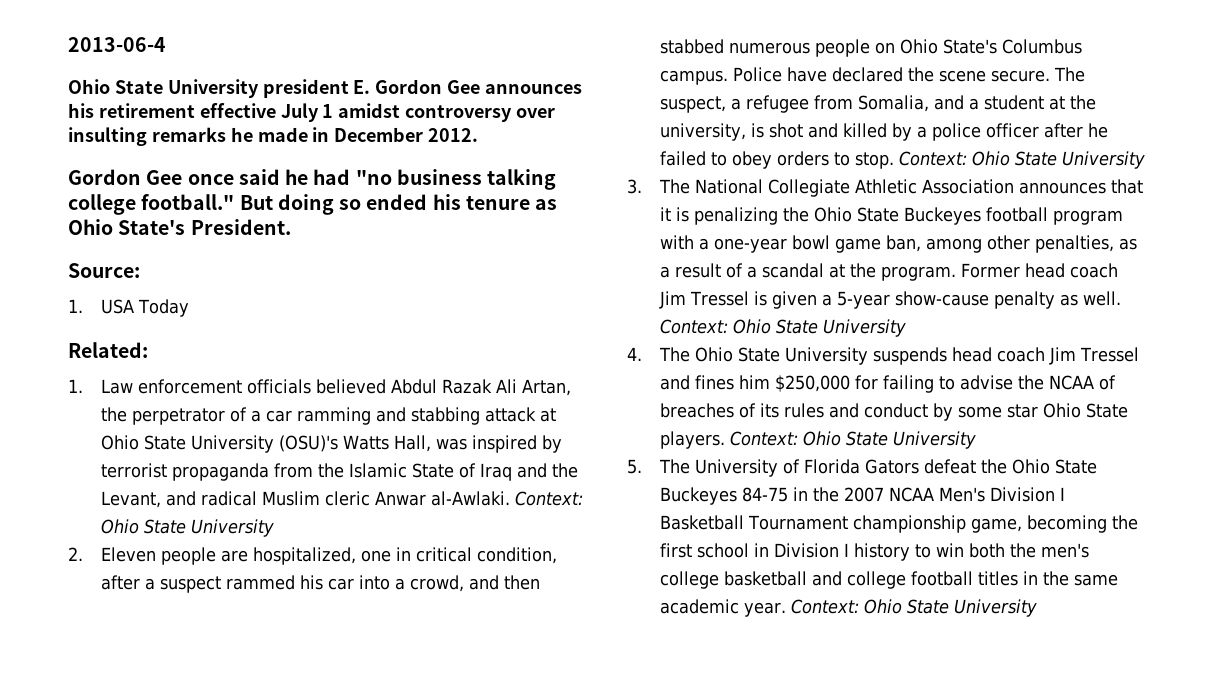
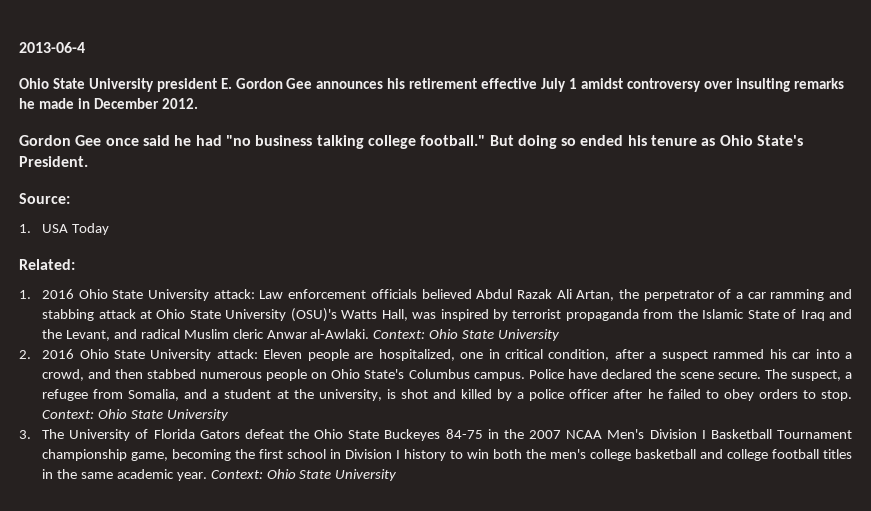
(83, 386) none -> [42,289,255,301] 2016 Ohio State University attack:
(83, 554) none -> [42,349,258,361] 2016 Ohio State University attack:
[695,179,1144,197] [660,207,1124,225] [660,235,1138,253] [660,263,1119,281] [659,291,1122,309] [660,319,907,337] [627,347,1140,365] [660,375,1117,393] [660,403,1129,421] [660,431,977,449] [627,459,691,474] National Collegiate Athletic Association announces that it is penalizing the Ohio State Buckeyes football program with a one-year bowl game ban, among other penalties, as a result of a scandal at the program. Former head coach Jim Tressel is given a 5-year show-cause penalty as well. Context: Ohio State University // 4. The Ohio State University suspends head coach Jim Tressel and fines him $250,000 for failing to advise the NCAA of breaches of its rules and conduct by some star Ohio State players. Context: Ohio State University // 5. The -> (65, 434) none

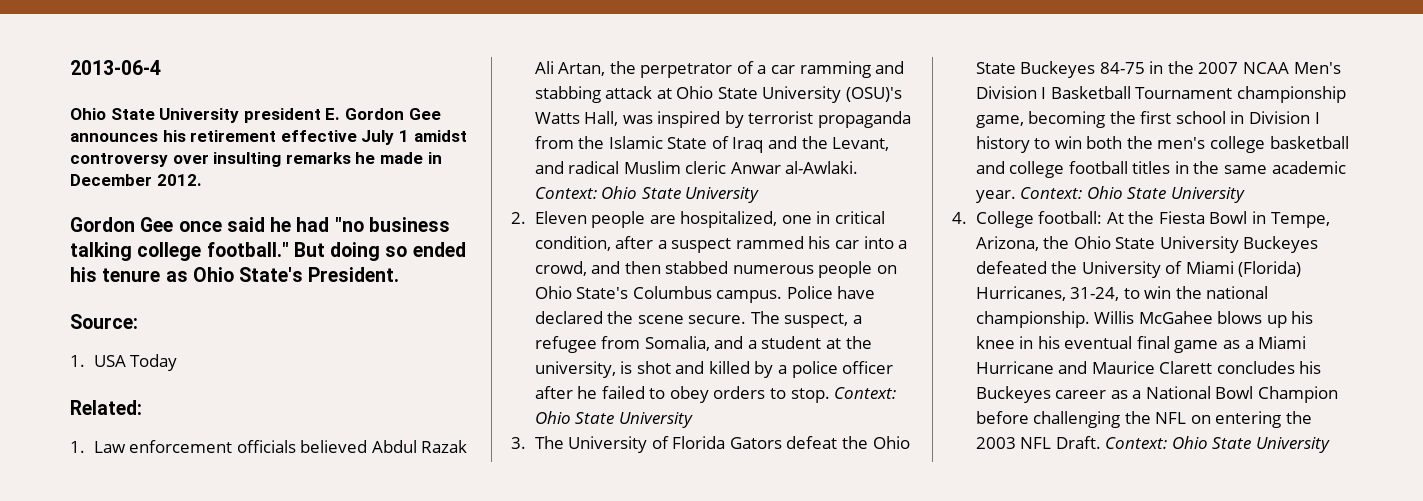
[42,289,255,301] 2016 Ohio State University attack: -> (85, 447) none
[42,349,258,361] 2016 Ohio State University attack: -> (526, 218) none
(398, 475) none -> [952,211,1330,228] [975,236,1319,253] [975,261,1302,278] [975,286,1269,301] [975,311,1314,328] [975,336,1307,353] [975,361,1322,374] [975,386,1339,403] [975,411,1313,428] [975,436,1331,453] // 4. College football: At the Fiesta Bowl in Tempe, Arizona, the Ohio State University Buckeyes defeated the University of Miami (Florida) Hurricanes, 31-24, to win the national championship. Willis McGahee blows up his knee in his eventual final game as a Miami Hurricane and Maurice Clarett concludes his Buckeyes career as a National Bowl Champion before challenging the NFL on entering the 2003 NFL Draft. Context: Ohio State University

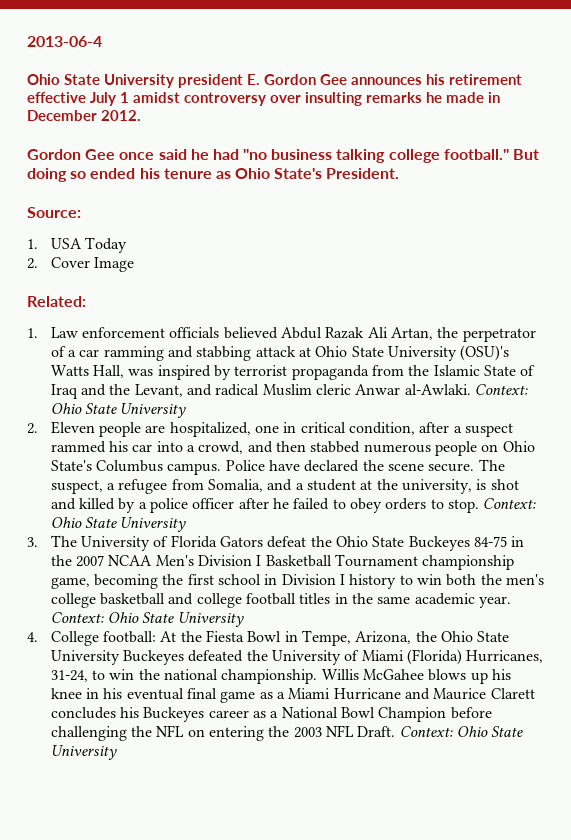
(178, 362) none -> [27,257,135,272] // 2. Cover Image

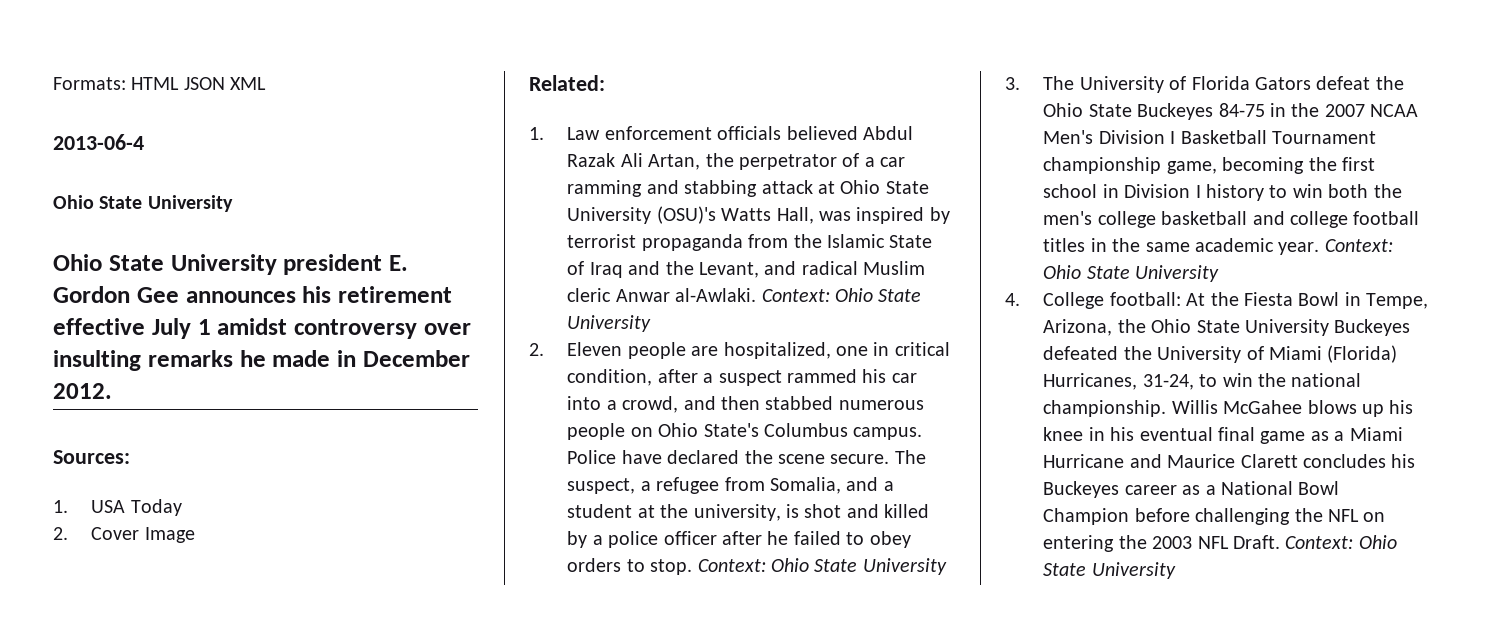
(27, 41) none -> [53,77,267,90] Formats: HTML JSON XML //
(174, 81) none -> [53,254,277,275] // Ohio State University
[27,149,540,163] [27,168,400,182] [27,207,81,218] Gordon Gee once said he had "no business talking college football." But doing so ended his tenure as Ohio State's President. // Source: -> [53,450,130,464] Sources:

